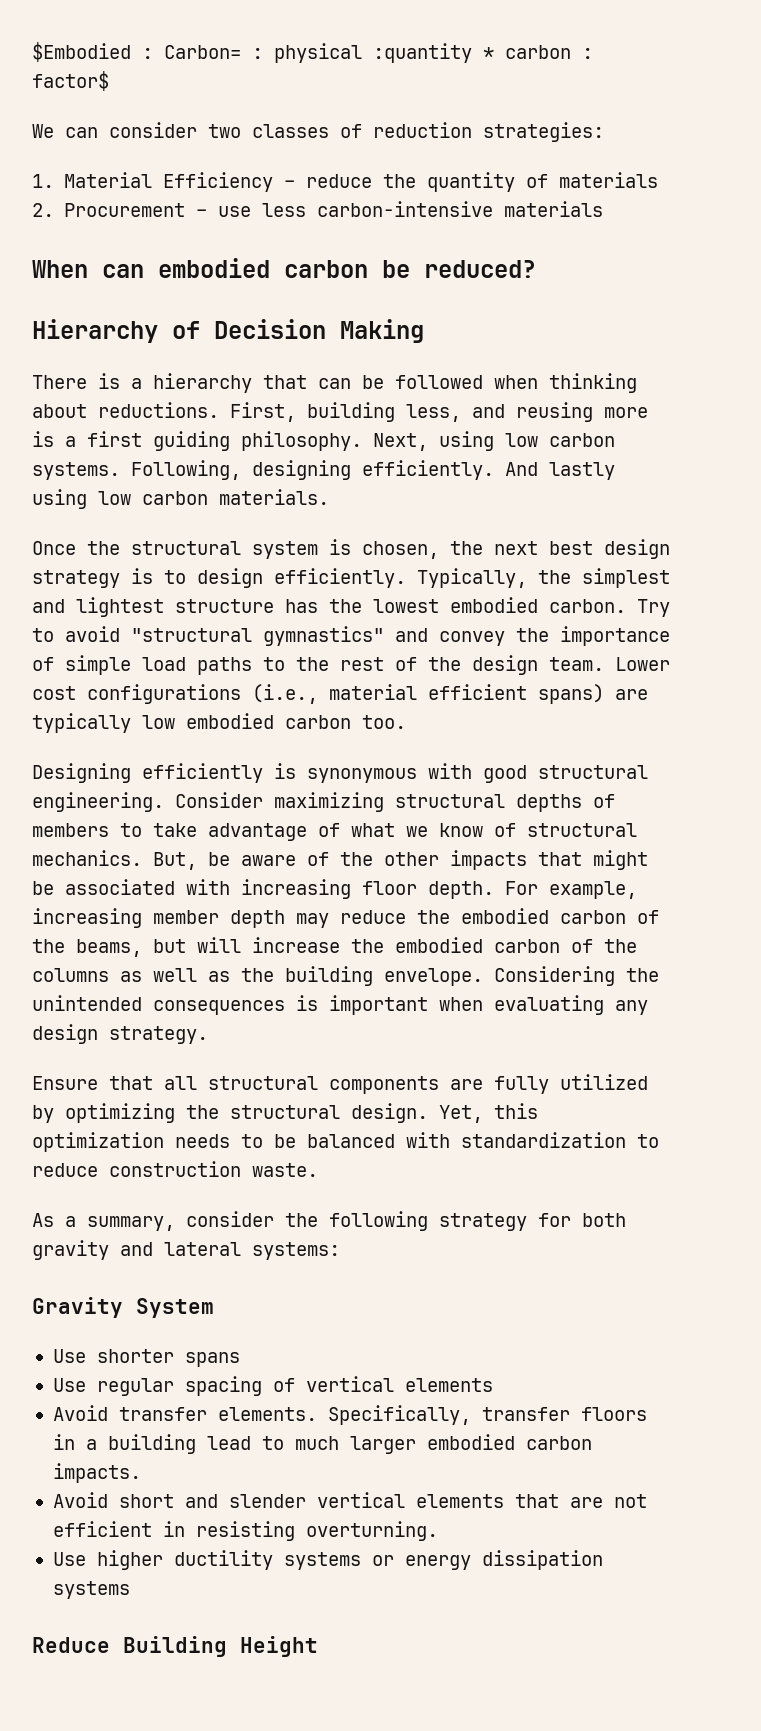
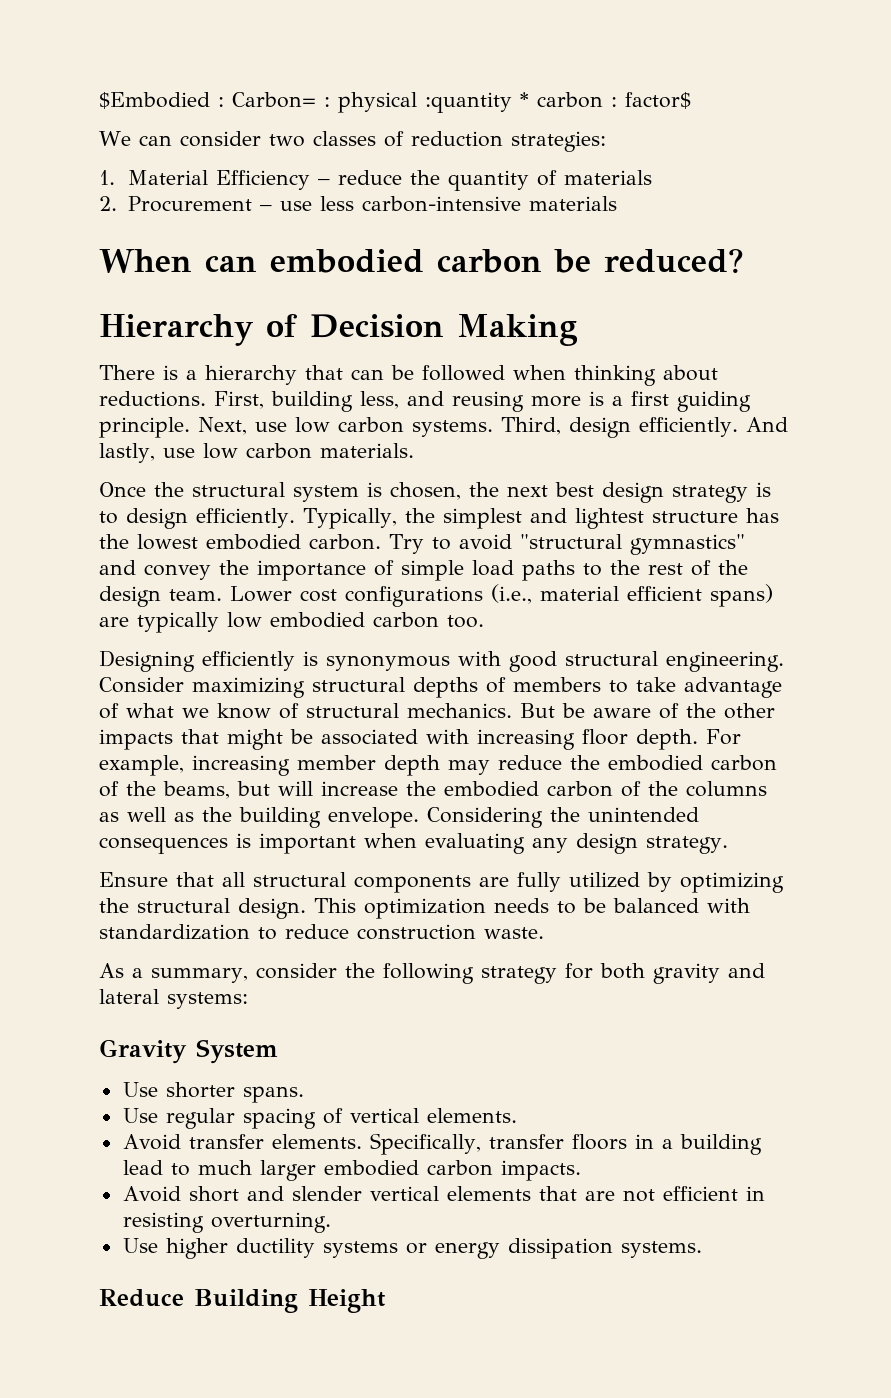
[241,431,615,451] [32,460,615,480] [32,489,87,509] philosophy. Next, using low carbon systems. Following, designing efficiently. And lastly using -> [99,417,788,438] [99,443,195,463] principle. Next, use low carbon systems. Third, design efficiently. And lastly, use
[153,852,197,870] But, -> [520,703,555,718] But
[439,1103,538,1123] Yet, this -> [314,898,356,913] This
[184,1352,240,1367] spans -> [242,1086,304,1103] spans.
[404,1378,493,1392] elements -> [426,1108,517,1123] elements.
[52,1581,130,1599] systems -> [620,1241,702,1258] systems.

